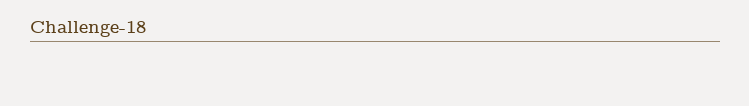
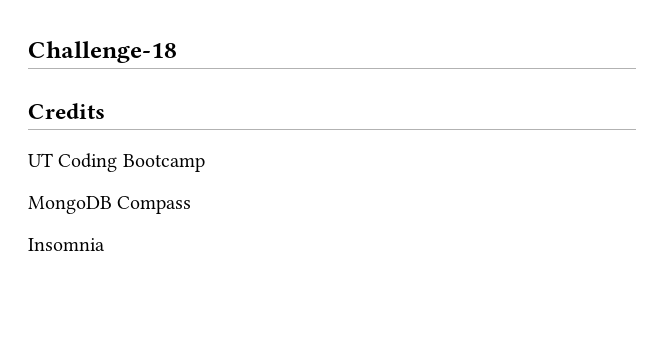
(146, 29) none -> [28,103,105,119] [28,153,205,172] [28,196,192,214] [28,238,105,251] // Credits // UT Coding Bootcamp // MongoDB Compass // Insomnia

